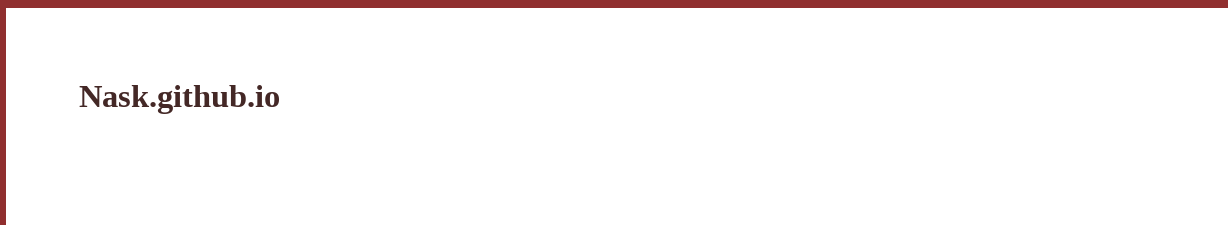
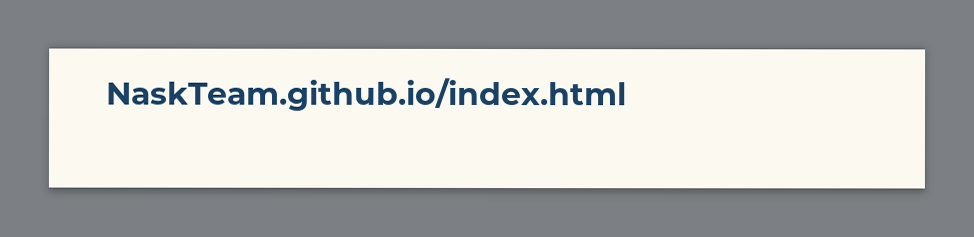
[79,85,280,114] Nask.github.io -> [106,77,627,112] NaskTeam.github.io/index.html

